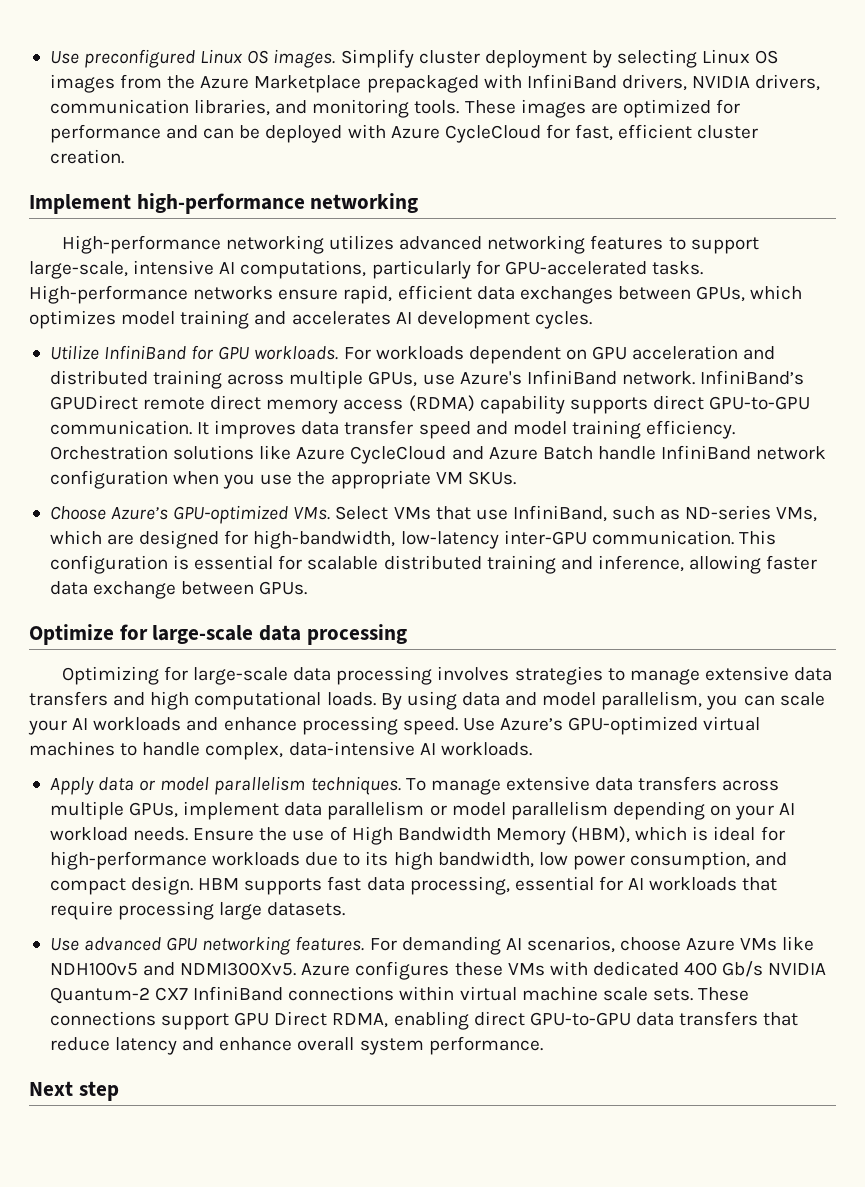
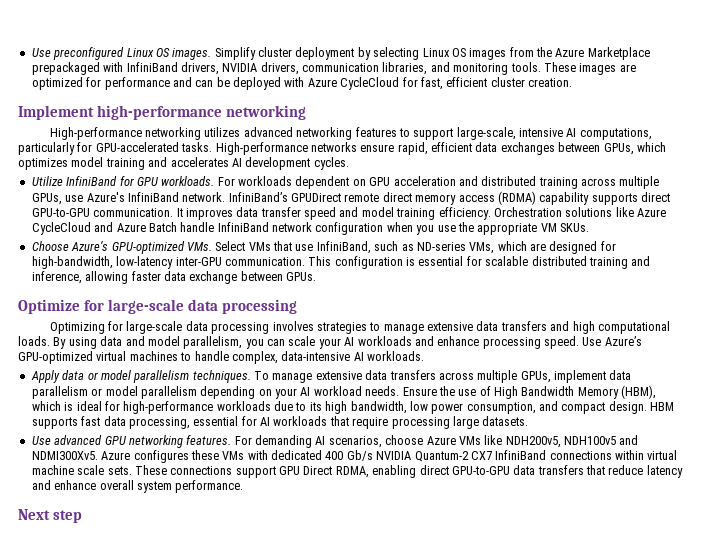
(815, 943) none -> [505,436,561,448] NDH200v5,

